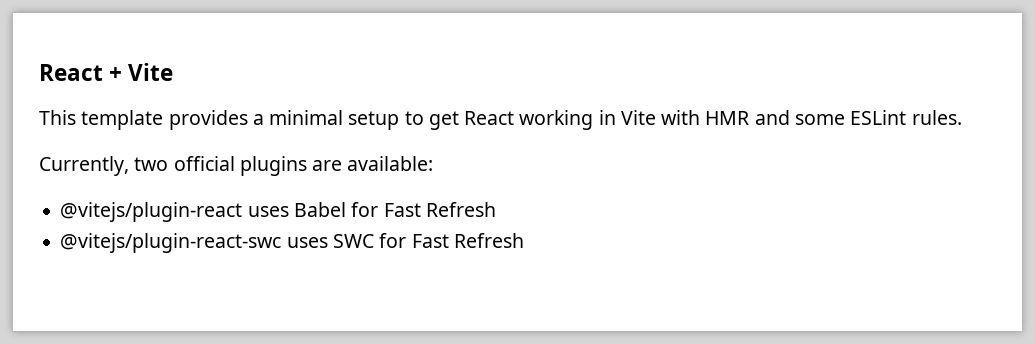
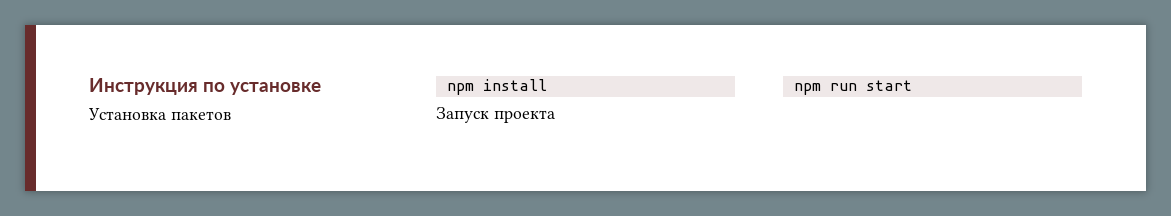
[39,63,174,81] [39,110,962,130] [39,156,434,176] [60,202,496,222] [60,233,524,253] React + Vite // This template provides a minimal setup to get React working in Vite with HMR and some ESLint rules. // Currently, two official plugins are available: // @vitejs/plugin-react uses Babel for Fast Refresh // @vitejs/plugin-react-swc uses SWC for Fast Refresh -> [89,78,321,95] [88,108,231,121] [446,79,547,95] [436,107,555,123] [793,80,912,95] Инструкция по установке // Установка пакетов // npm install // Запуск проекта // npm run start

